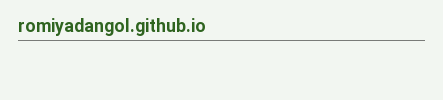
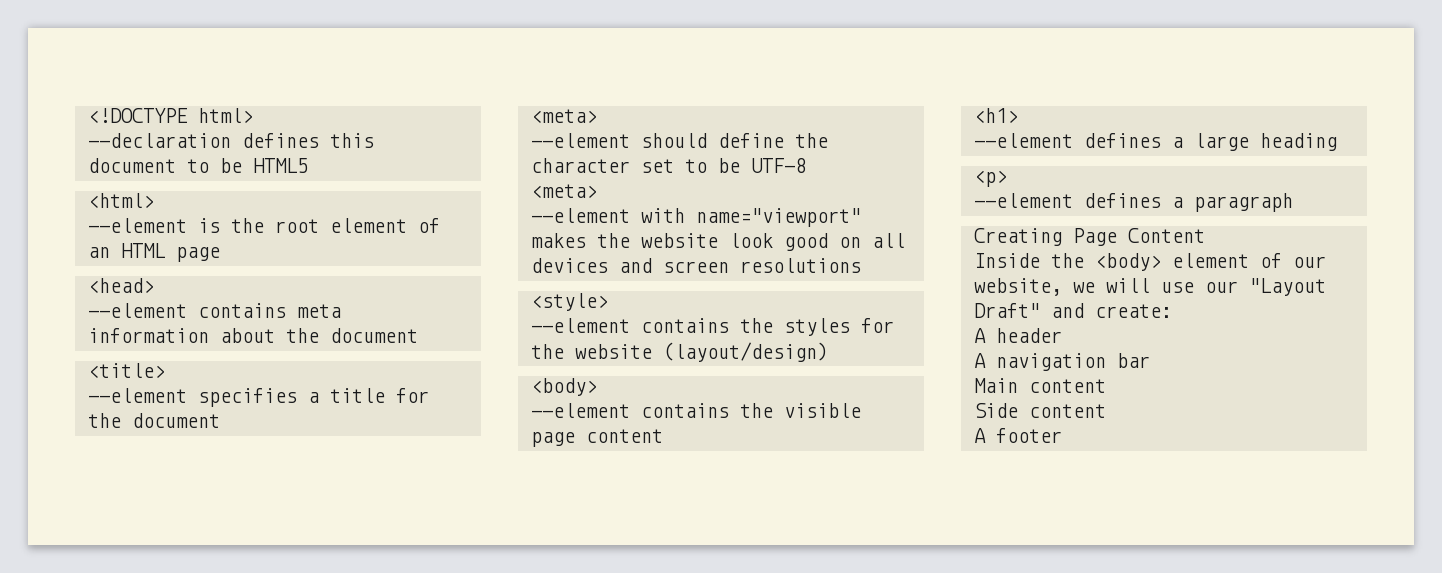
[18,18,206,36] romiyadangol.github.io -> [87,108,253,123] [87,133,374,148] [87,158,308,173] [87,193,154,208] [87,218,440,233] [87,243,220,262] [87,278,154,293] [87,303,341,318] [87,328,418,343] [87,363,165,378] [87,388,429,407] [87,413,220,428] [530,109,597,123] [530,133,828,148] [530,158,806,173] [530,184,597,198] [530,208,861,227] [530,233,905,251] [530,258,861,273] [530,293,608,311] [530,318,894,336] [530,342,828,362] [530,378,597,396] [530,403,861,418] [530,429,663,447] [973,108,1018,123] [973,133,1337,151] [973,170,1007,187] [973,193,1293,212] [973,228,1205,246] [973,253,1326,271] [973,278,1326,296] [973,303,1172,318] [973,328,1062,343] [973,353,1150,371] [973,378,1106,393] [973,403,1106,418] [973,428,1062,443] <!DOCTYPE html> // --declaration defines this document to be HTML5 // <html> // --element is the root element of an HTML page // <head> // --element contains meta information about the document // <title> // --element specifies a title for the document // <meta> // --element should define the character set to be UTF-8 // <meta> // --element with name="viewport" makes the website look good on all devices and screen resolutions // <style> // --element contains the styles for the website (layout/design) // <body> // --element contains the visible page content // <h1> // --element defines a large heading // <p> // --element defines a paragraph // Creating Page Content // Inside the <body> element of our website, we will use our "Layout Draft" and create: // A header // A navigation bar // Main content // Side content // A footer

